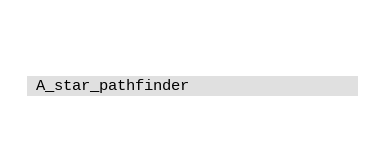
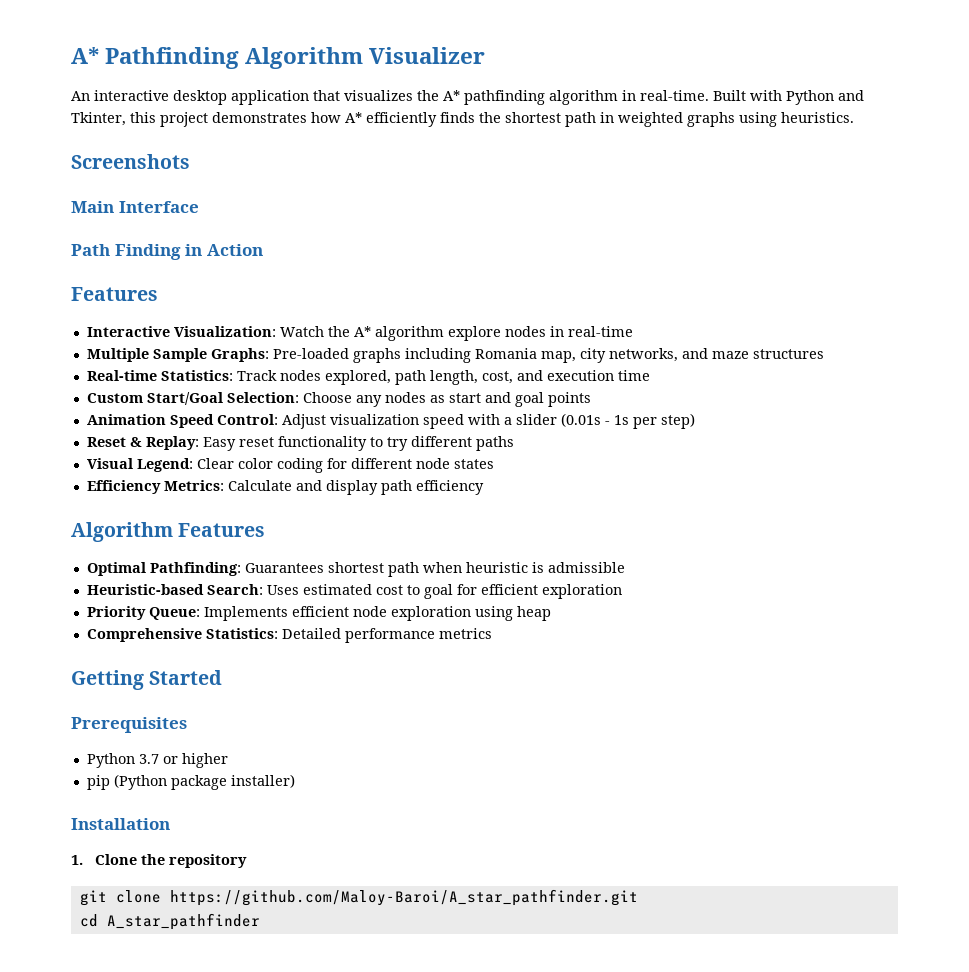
(36, 86) none -> [71,47,486,69] [71,90,864,105] [71,112,854,127] [71,154,190,169] [71,201,199,213] [71,244,263,260] [71,287,158,301] [86,326,633,341] [86,348,824,363] [86,370,650,385] [86,392,591,407] [86,413,695,429] [86,436,514,451] [86,458,494,473] [86,480,484,495] [71,522,266,542] [86,562,625,577] [86,584,622,599] [86,606,551,621] [86,628,492,643] [71,670,223,690] [71,717,187,733] [86,753,228,768] [86,774,295,790] [71,818,170,830] [71,854,247,868] [79,889,638,906] [79,914,98,927] A* Pathfinding Algorithm Visualizer // An interactive desktop application that visualizes the A* pathfinding algorithm in real-time. Built with Python and Tkinter, this project demonstrates how A* efficiently finds the shortest path in weighted graphs using heuristics. // Screenshots // Main Interface // Path Finding in Action // Features // Interactive Visualization: Watch the A* algorithm explore nodes in real-time // Multiple Sample Graphs: Pre-loaded graphs including Romania map, city networks, and maze structures // Real-time Statistics: Track nodes explored, path length, cost, and execution time // Custom Start/Goal Selection: Choose any nodes as start and goal points // Animation Speed Control: Adjust visualization speed with a slider (0.01s - 1s per step) // Reset & Replay: Easy reset functionality to try different paths // Visual Legend: Clear color coding for different node states // Efficiency Metrics: Calculate and display path efficiency // Algorithm Features // Optimal Pathfinding: Guarantees shortest path when heuristic is admissible // Heuristic-based Search: Uses estimated cost to goal for efficient exploration // Priority Queue: Implements efficient node exploration using heap // Comprehensive Statistics: Detailed performance metrics // Getting Started // Prerequisites // Python 3.7 or higher // pip (Python package installer) // Installation // 1. Clone the repository // git clone https://github.com/Maloy-Baroi/A_star_pathfinder.git // cd

